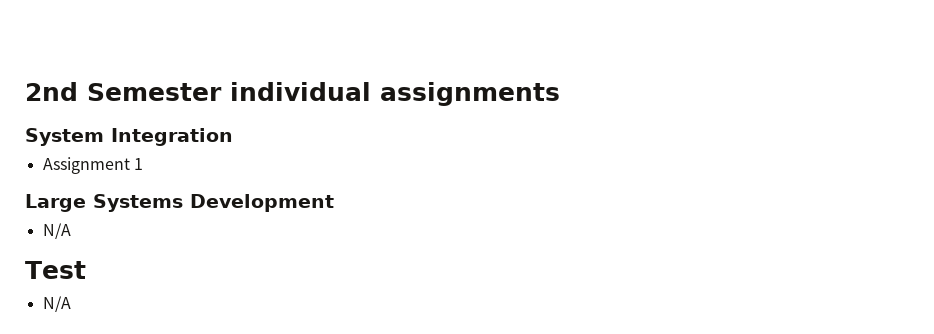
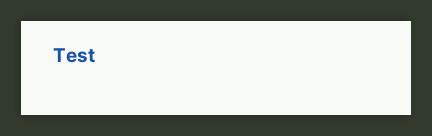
[25,82,560,106] [25,128,233,146] [42,157,143,174] [25,194,334,212] [42,223,71,239] 2nd Semester individual assignments // System Integration // Assignment 1 // Large Systems Development // N/A // -> (53, 55) none
[42,296,71,312] // N/A -> (95, 55) none

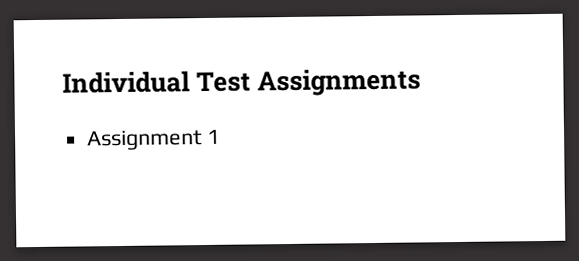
[53,48,95,63] Test -> [62,68,422,97] [85,129,221,151] Individual Test Assignments // Assignment 1

